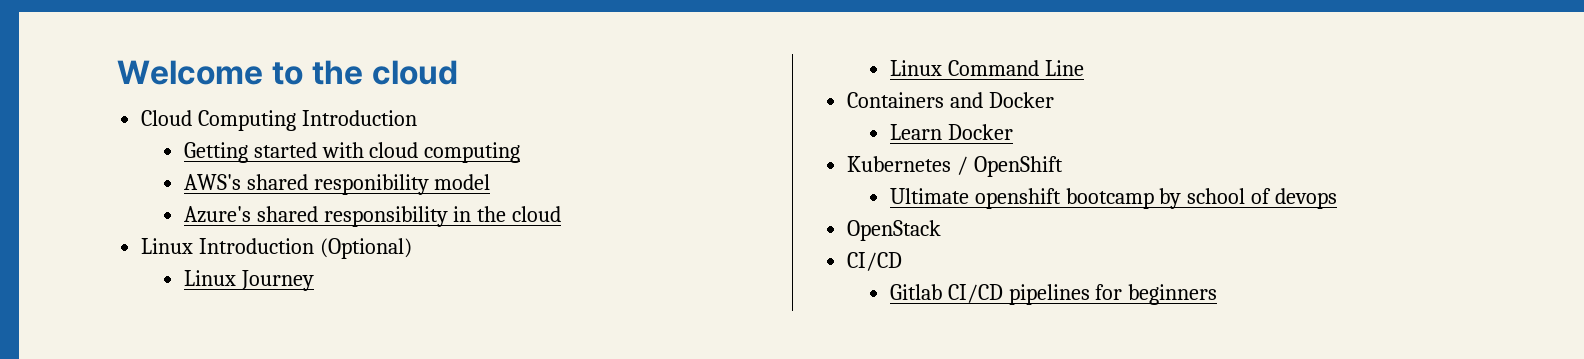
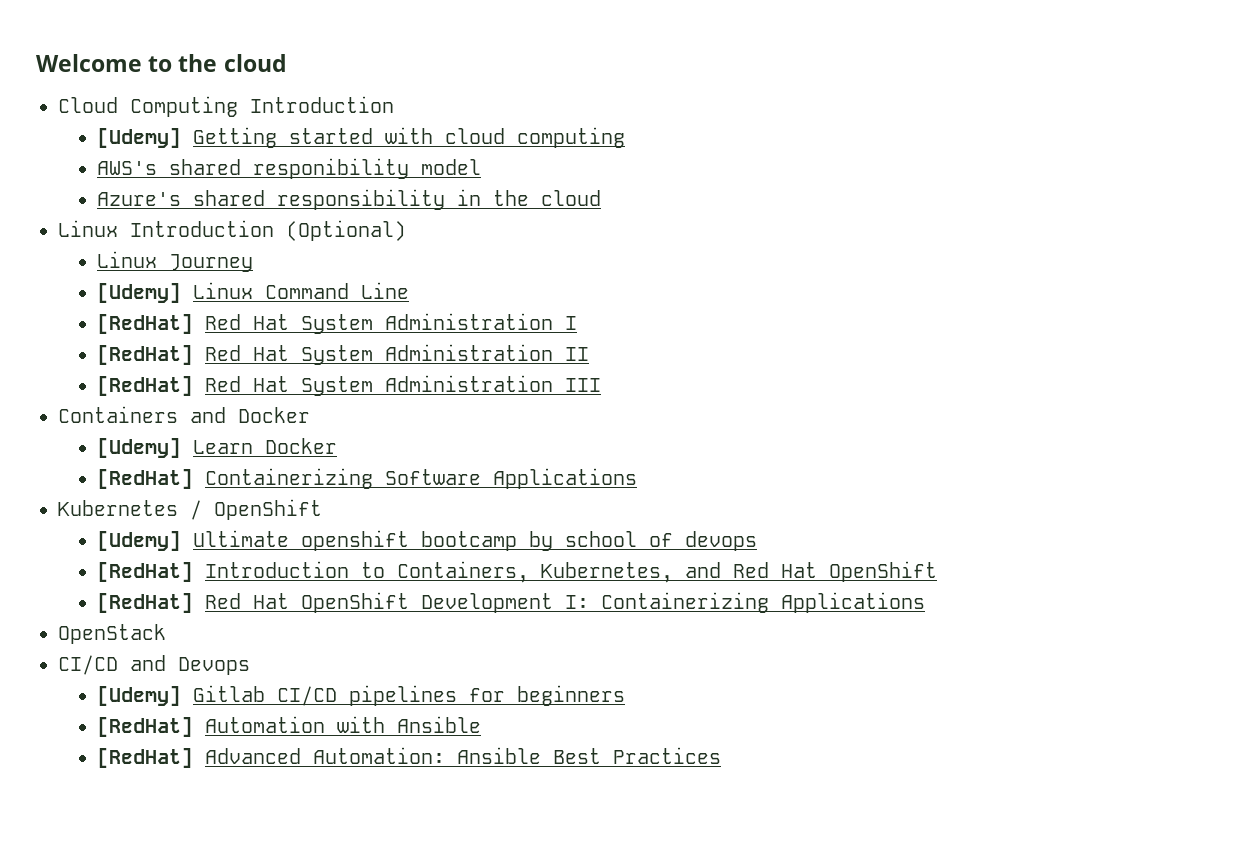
(418, 118) none -> [96,128,181,148] [Udemy]
(314, 280) none -> [96,283,181,303] [Udemy]
(1084, 68) none -> [96,313,577,334] [96,344,589,365] [96,375,601,396] // [RedHat] Red Hat System Administration I // [RedHat] Red Hat System Administration II // [RedHat] Red Hat System Administration III
(1055, 100) none -> [96,438,181,458] [Udemy]
(1013, 132) none -> [96,468,637,489] // [RedHat] Containerizing Software Applications
(1064, 166) none -> [96,531,181,551] [Udemy]
(1338, 198) none -> [96,561,937,583] [96,592,925,613] // [RedHat] Introduction to Containers, Kubernetes, and Red Hat OpenShift // [RedHat] Red Hat OpenShift Development I: Containerizing Applications
(903, 261) // -> [130,655,250,675] [96,686,181,706] and Devops // [Udemy]
(1218, 294) none -> [96,716,481,737] [96,747,721,768] // [RedHat] Automation with Ansible // [RedHat] Advanced Automation: Ansible Best Practices

